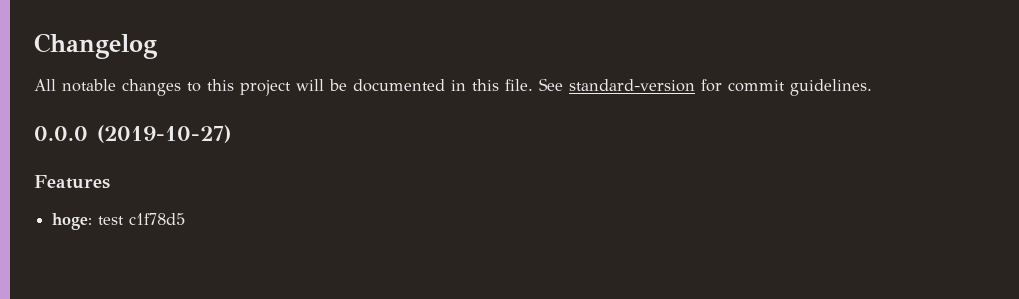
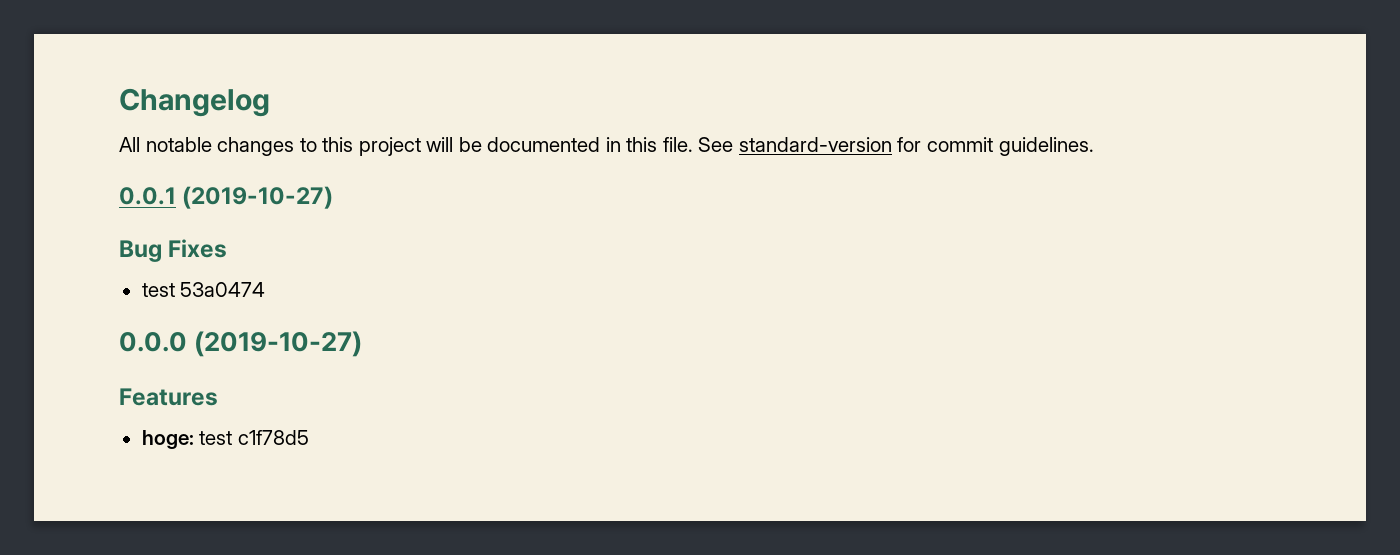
(872, 87) none -> [119,186,334,209] [119,239,228,262] [141,282,266,297] // 0.0.1 (2019-10-27) // Bug Fixes // test 53a0474

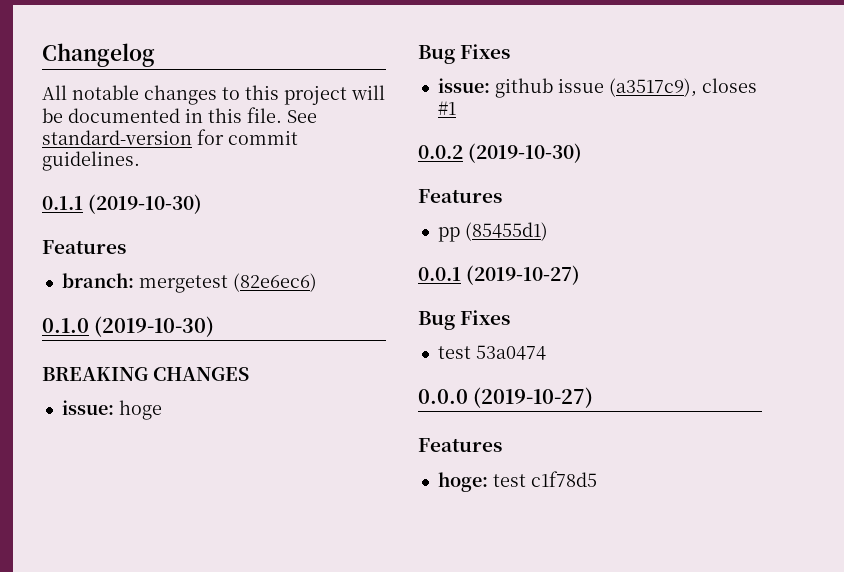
(1094, 146) none -> [42,194,203,214] [42,240,126,254] [61,273,317,293] [42,316,215,337] [42,367,250,381] [61,400,162,420] [418,44,511,64] [437,78,757,98] [437,101,456,115] [418,143,583,163] [418,189,502,203] [437,222,548,242] // 0.1.1 (2019-10-30) // Features // branch: mergetest (82e6ec6) // 0.1.0 (2019-10-30) // BREAKING CHANGES // issue: hoge // Bug Fixes // issue: github issue (a3517c9), closes #1 // 0.0.2 (2019-10-30) // Features // pp (85455d1)

